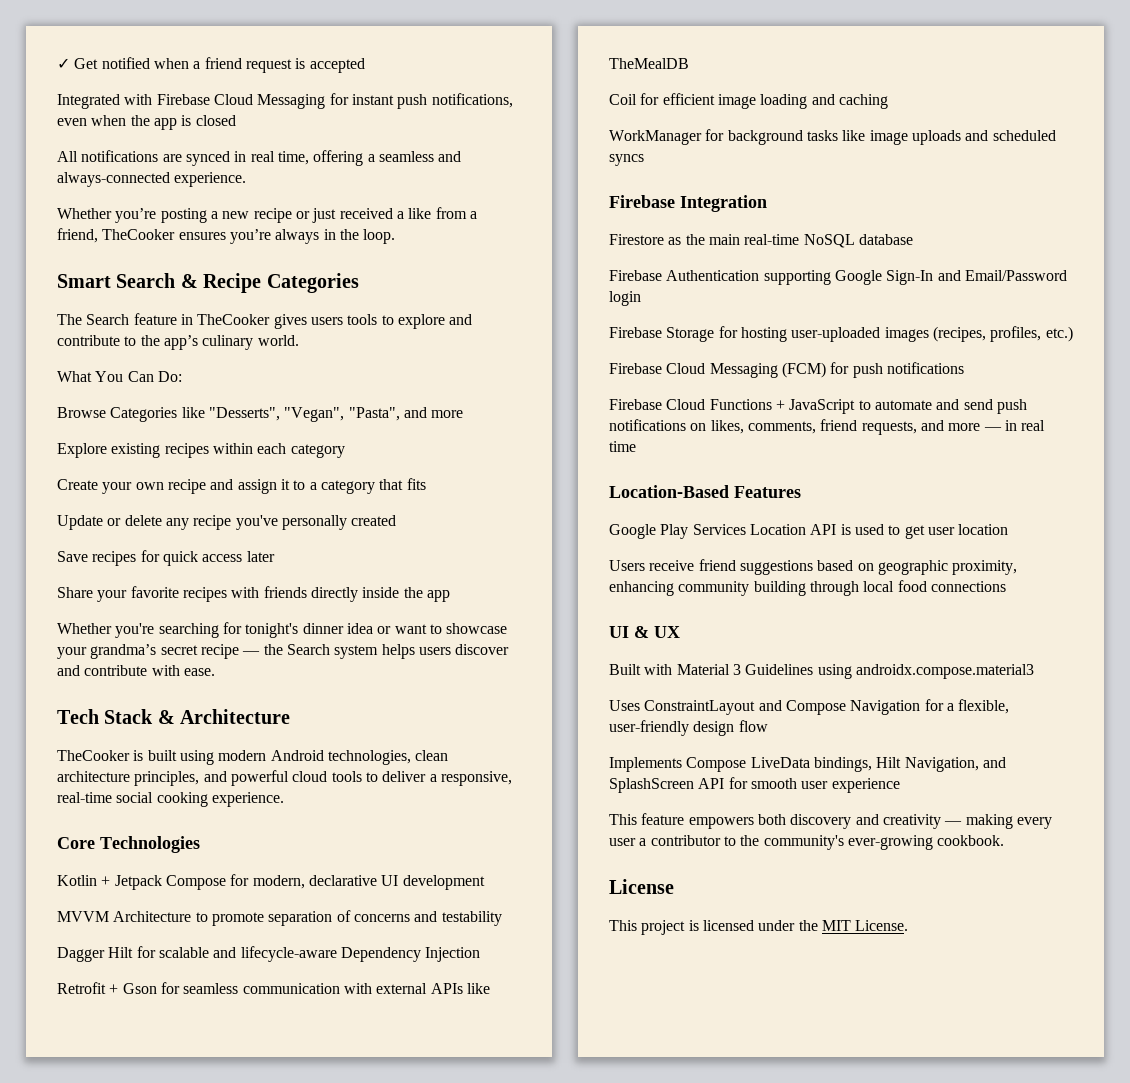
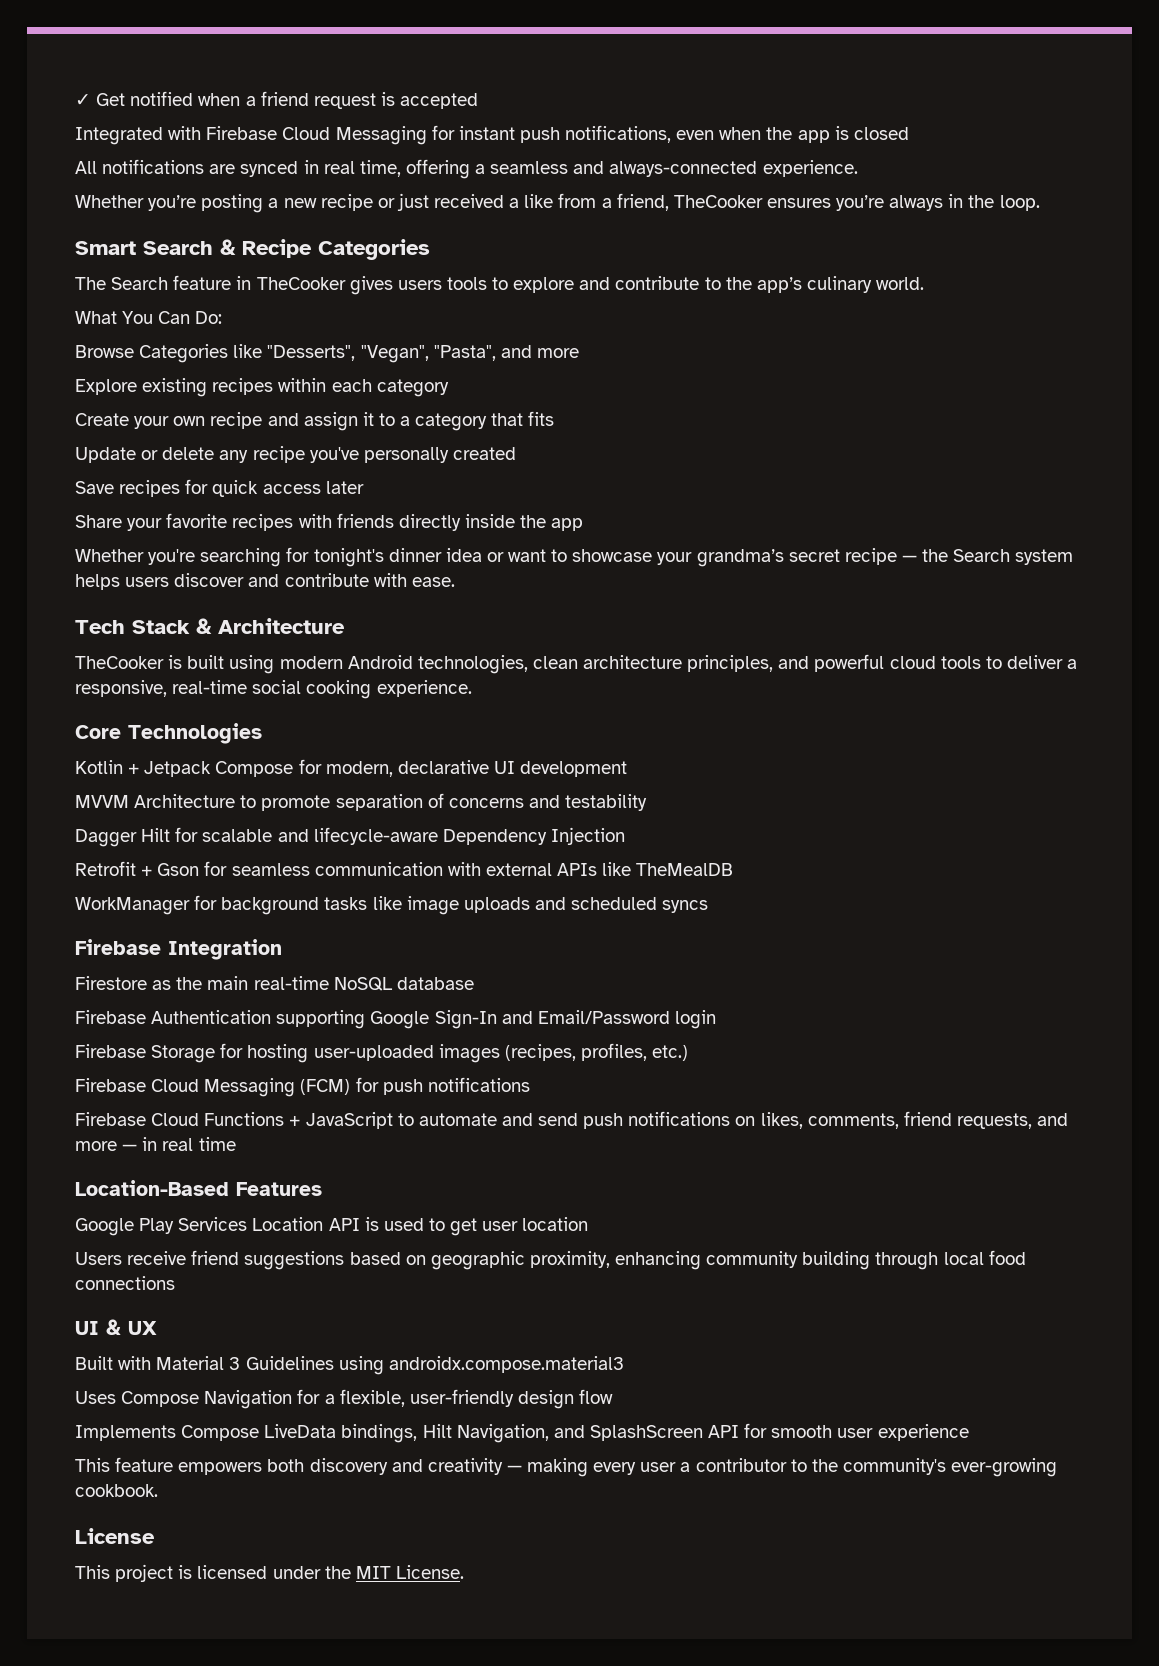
[609,93,888,109] // Coil for efficient image loading and caching -> (734, 869) none
[644,700,782,715] ConstraintLayout and -> (116, 1397) none

